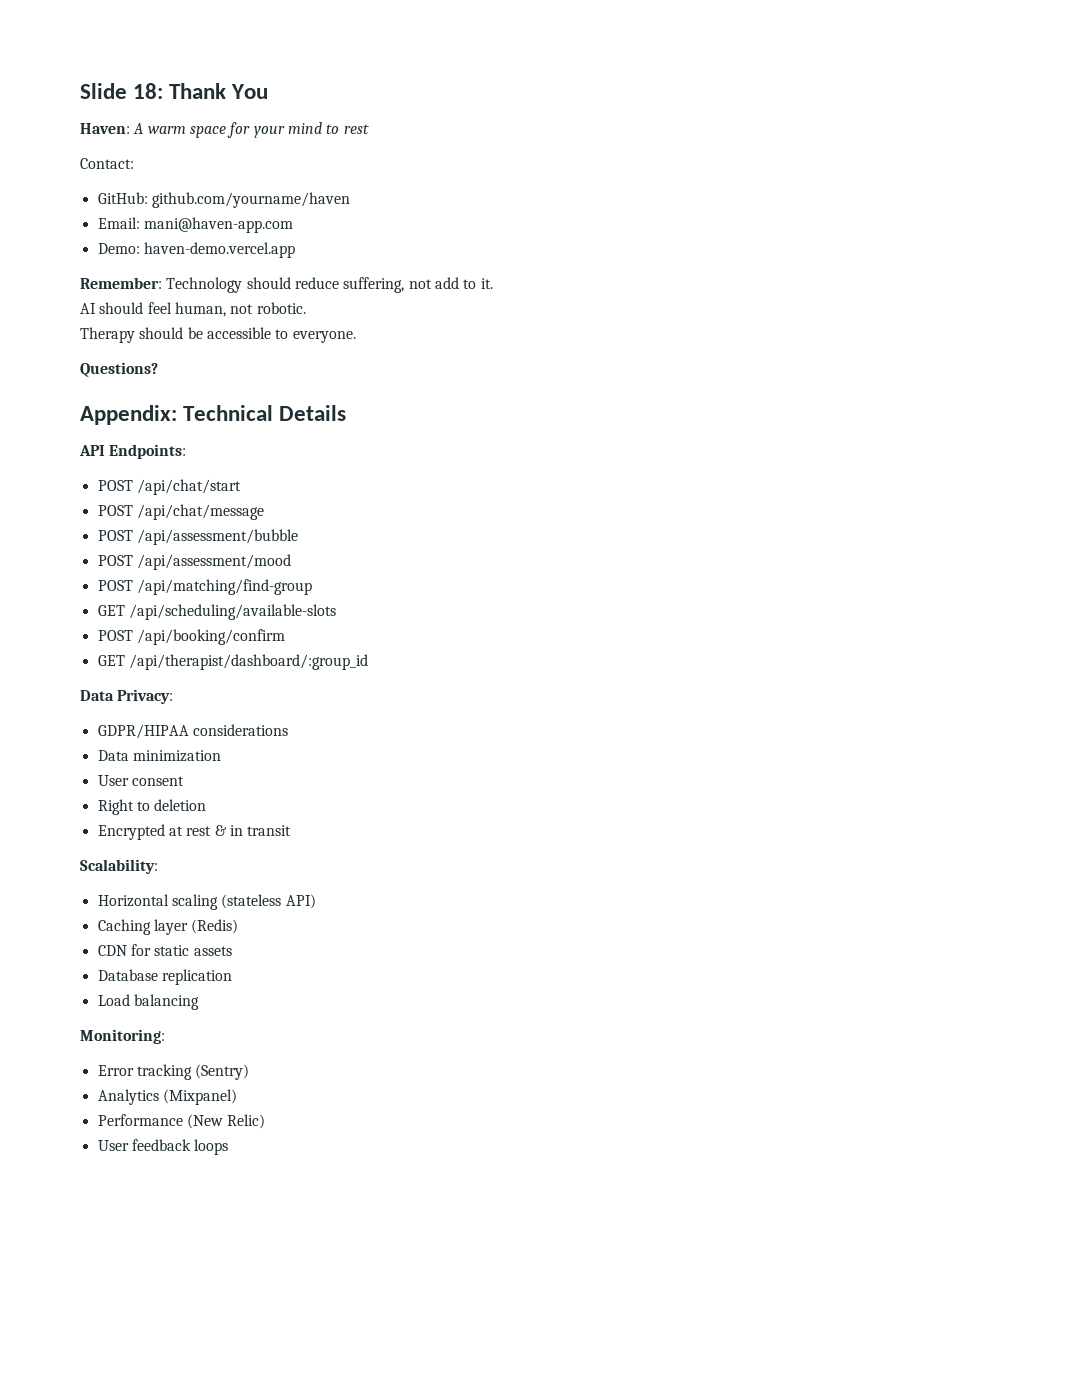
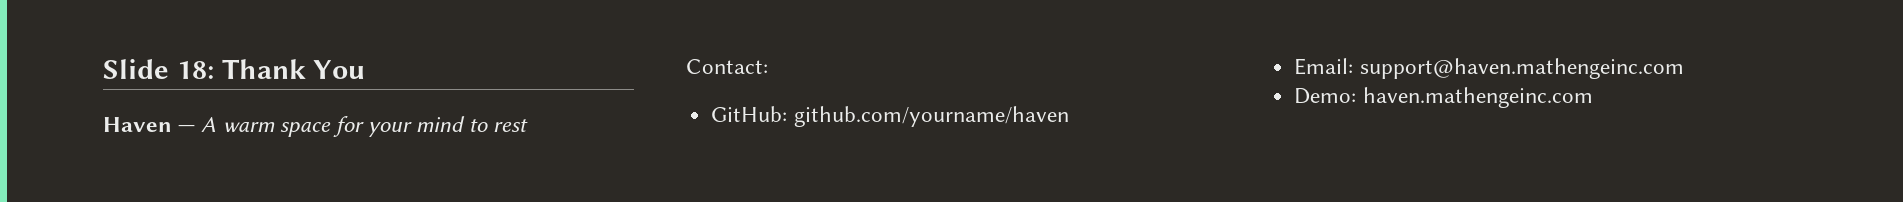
[80,123,130,134] Haven: -> [103,117,196,132] Haven —
[143,217,293,233] mani@haven-app.com -> [1359,58,1684,79] support@haven.mathengeinc.com
[143,242,295,258] [80,277,493,293] [80,302,306,317] [80,327,356,343] [80,362,158,377] [80,405,347,425] [79,444,187,459] [97,479,241,495] [97,504,264,520] [97,529,298,545] [97,554,291,570] [97,579,312,595] [97,604,336,620] [97,629,285,645] [97,654,368,670] [80,689,174,704] [97,724,288,739] [97,750,221,762] [97,775,184,786] [97,799,207,815] [97,824,292,840] [80,859,158,874] [97,894,316,910] [97,919,239,935] [97,944,232,956] [97,969,232,985] [97,994,199,1010] [80,1029,165,1044] [97,1064,250,1080] [97,1089,237,1105] [97,1114,266,1129] [97,1139,229,1155] haven-demo.vercel.app // Remember: Technology should reduce suffering, not add to it. // AI should feel human, not robotic. // Therapy should be accessible to everyone. // Questions? // Appendix: Technical Details // API Endpoints: // POST /api/chat/start // POST /api/chat/message // POST /api/assessment/bubble // POST /api/assessment/mood // POST /api/matching/find-group // GET /api/scheduling/available-slots // POST /api/booking/confirm // GET /api/therapist/dashboard/:group_id // Data Privacy: // GDPR/HIPAA considerations // Data minimization // User consent // Right to deletion // Encrypted at rest & in transit // Scalability: // Horizontal scaling (stateless API) // Caching layer (Redis) // CDN for static assets // Database replication // Load balancing // Monitoring: // Error tracking (Sentry) // Analytics (Mixpanel) // Performance (New Relic) // User feedback loops -> [1362,87,1593,108] haven.mathengeinc.com

